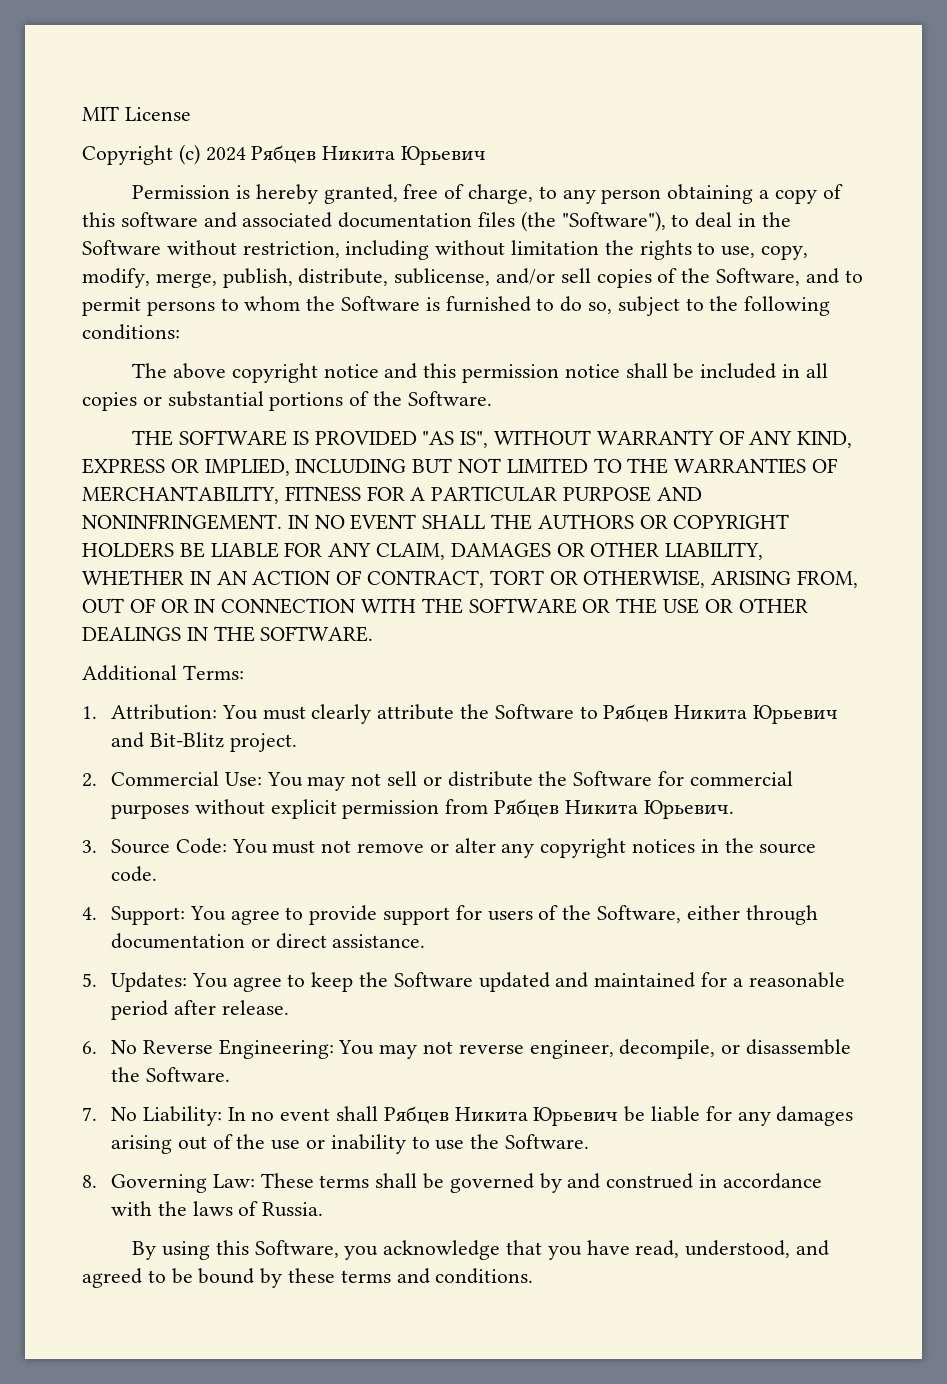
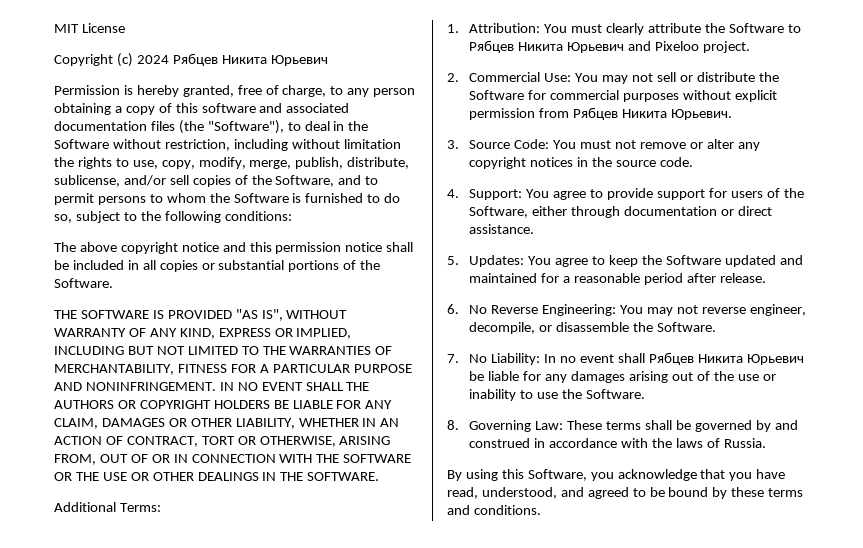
[149,732,224,748] Bit-Blitz -> [655,41,700,51] Pixeloo

